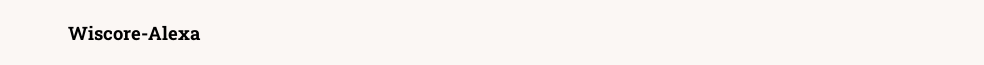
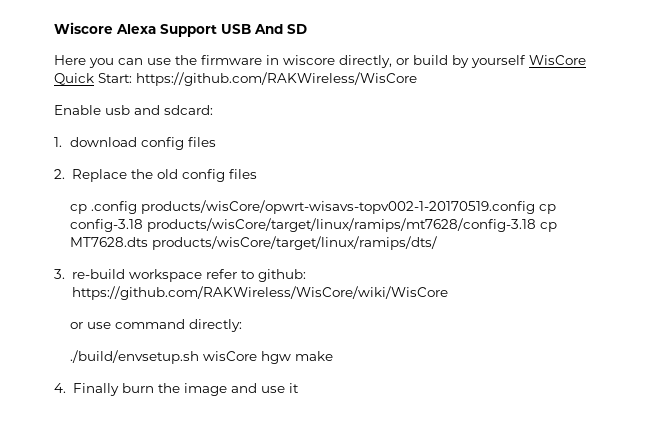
[68,25,201,41] Wiscore-Alexa -> [54,22,307,37] [54,55,586,68] [54,72,417,86] [54,105,213,115] [54,137,217,150] [54,169,257,182] [70,200,557,214] [70,218,558,232] [70,236,438,250] [54,269,306,282] [71,286,448,300] [70,319,243,332] [70,350,334,364] [54,383,299,396] Wiscore Alexa Support USB And SD // Here you can use the firmware in wiscore directly, or build by yourself WisCore Quick Start: https://github.com/RAKWireless/WisCore // Enable usb and sdcard: // 1. download config files // 2. Replace the old config files // cp .config products/wisCore/opwrt-wisavs-topv002-1-20170519.config cp config-3.18 products/wisCore/target/linux/ramips/mt7628/config-3.18 cp MT7628.dts products/wisCore/target/linux/ramips/dts/ // 3. re-build workspace refer to github: https://github.com/RAKWireless/WisCore/wiki/WisCore // or use command directly: // ./build/envsetup.sh wisCore hgw make // 4. Finally burn the image and use it

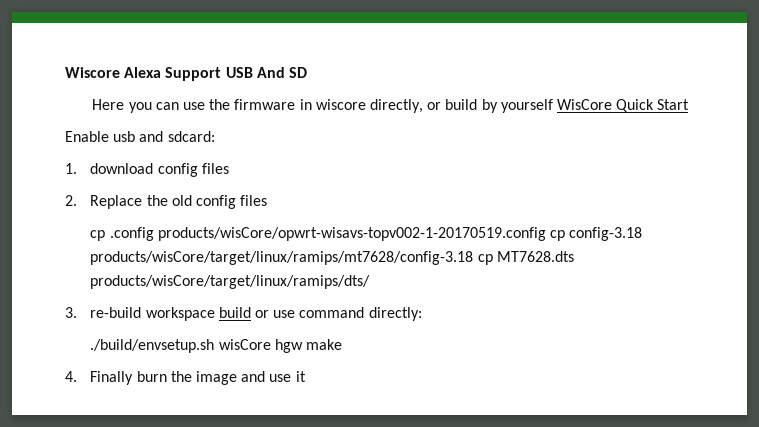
[98,72,417,86] Start: https://github.com/RAKWireless/WisCore -> [657,99,690,110] Start
[205,269,306,282] [71,286,448,300] refer to github: https://github.com/RAKWireless/WisCore/wiki/WisCore // -> [218,307,251,318] build

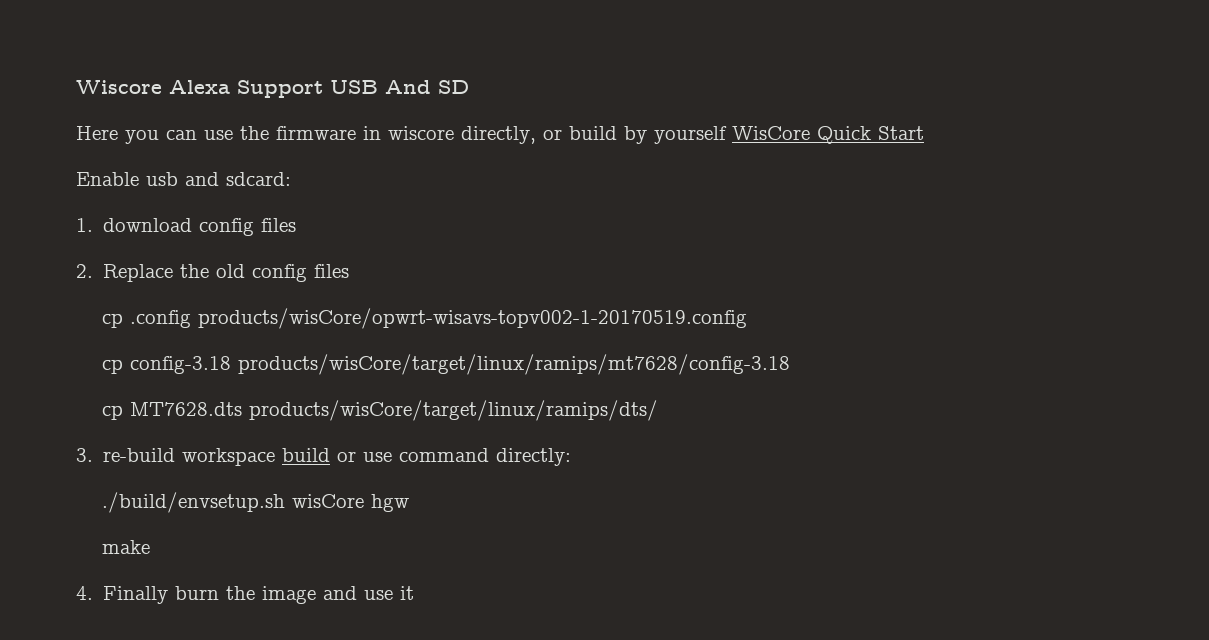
(546, 234) none -> (747, 318) //
(474, 258) none -> (790, 364) //
(303, 346) none -> (409, 503) //

